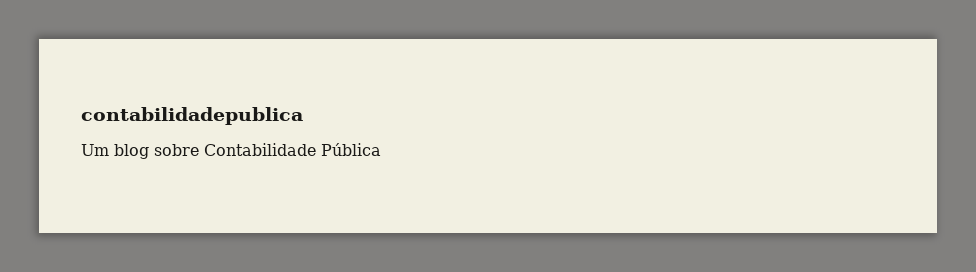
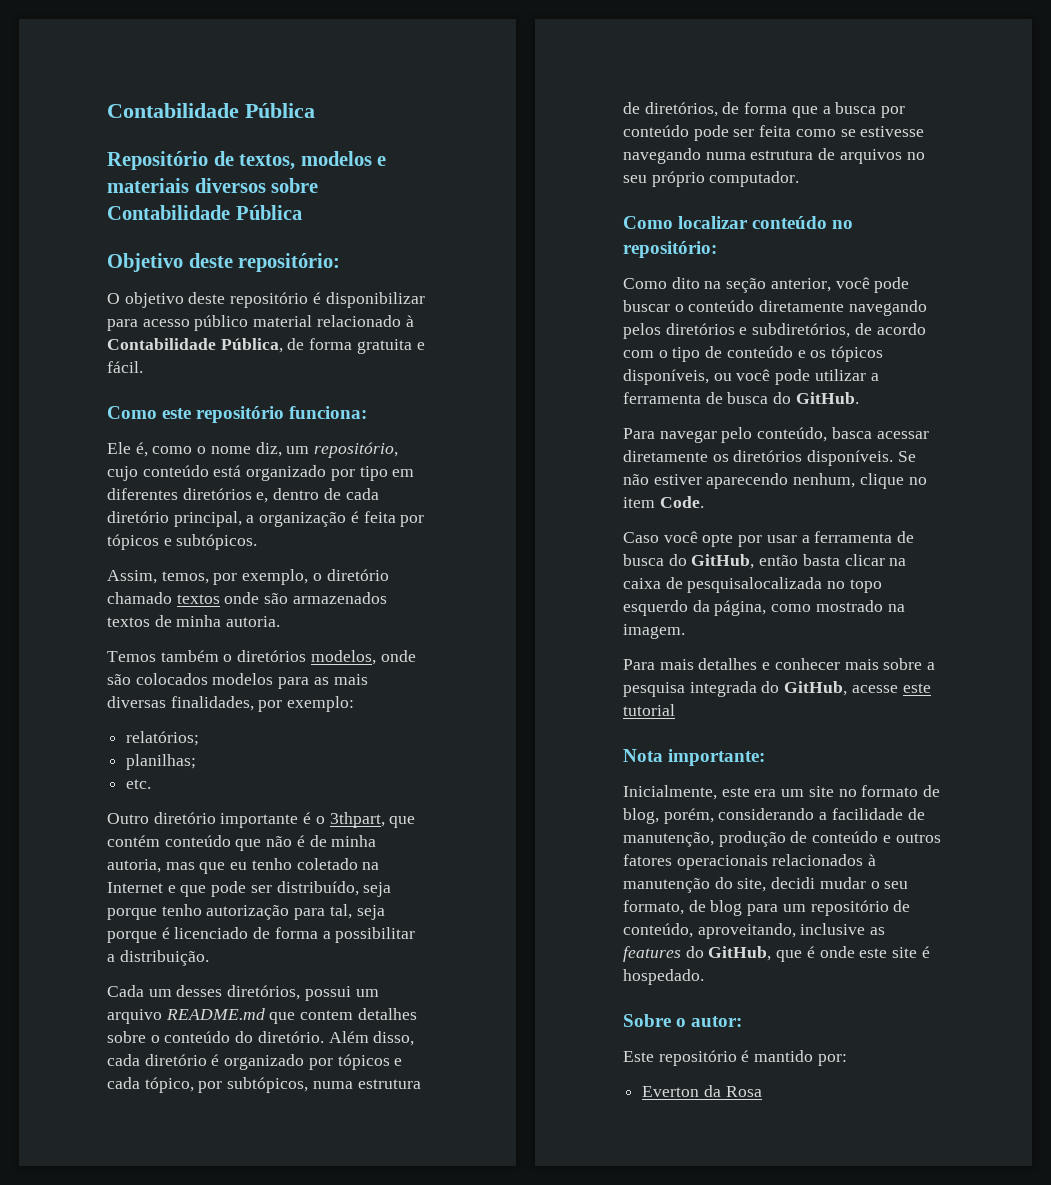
[81,107,303,125] [81,143,381,159] contabilidadepublica // Um blog sobre Contabilidade Pública -> [107,103,315,118] [107,151,387,170] [107,178,319,193] [107,205,302,220] [107,253,341,272] [107,292,425,308] [107,315,414,331] [107,338,425,354] [107,361,143,373] [107,406,368,423] [107,442,399,458] [107,465,415,481] [107,488,379,503] [107,511,425,527] [107,534,258,550] [107,569,389,585] [107,592,387,604] [107,615,281,627] [107,650,416,665] [107,673,368,689] [107,696,355,712] [126,731,200,746] [126,754,197,770] [126,779,152,789] [107,812,416,828] [107,835,377,851] [107,858,380,874] [107,881,392,897] [107,904,385,920] [107,927,416,943] [107,950,209,966] [107,985,379,1001] [107,1008,417,1024] [107,1031,415,1046] [107,1054,403,1070] [107,1077,421,1093] [623,102,906,118] [623,125,925,141] [623,148,925,164] [623,171,800,187] [623,216,854,229] [623,241,717,258] [623,277,910,293] [623,300,927,316] [623,323,926,339] [623,346,884,362] [623,369,879,385] [623,392,859,404] [623,427,929,443] [623,450,916,466] [623,473,927,489] [623,496,704,508] [623,531,915,547] [623,554,907,569] [623,577,882,593] [623,600,905,616] [623,624,685,639] [623,658,936,670] [623,681,931,697] [623,704,675,716] [623,749,766,766] [623,785,941,800] [623,808,925,824] [623,831,941,847] [623,854,877,870] [623,877,909,893] [623,900,911,916] [623,923,886,939] [623,946,930,962] [623,969,704,985] [623,1014,743,1027] [623,1050,847,1066] [642,1085,762,1097] Contabilidade Pública // Repositório de textos, modelos e materiais diversos sobre Contabilidade Pública // Objetivo deste repositório: // O objetivo deste repositório é disponibilizar para acesso público material relacionado à Contabilidade Pública, de forma gratuita e fácil. // Como este repositório funciona: // Ele é, como o nome diz, um repositório, cujo conteúdo está organizado por tipo em diferentes diretórios e, dentro de cada diretório principal, a organização é feita por tópicos e subtópicos. // Assim, temos, por exemplo, o diretório chamado textos onde são armazenados textos de minha autoria. // Temos também o diretórios modelos, onde são colocados modelos para as mais diversas finalidades, por exemplo: // relatórios; // planilhas; // etc. // Outro diretório importante é o 3thpart, que contém conteúdo que não é de minha autoria, mas que eu tenho coletado na Internet e que pode ser distribuído, seja porque tenho autorização para tal, seja porque é licenciado de forma a possibilitar a distribuição. // Cada um desses diretórios, possui um arquivo README.md que contem detalhes sobre o conteúdo do diretório. Além disso, cada diretório é organizado por tópicos e cada tópico, por subtópicos, numa estrutura de diretórios, de forma que a busca por conteúdo pode ser feita como se estivesse navegando numa estrutura de arquivos no seu próprio computador. // Como localizar conteúdo no repositório: // Como dito na seção anterior, você pode buscar o conteúdo diretamente navegando pelos diretórios e subdiretórios, de acordo com o tipo de conteúdo e os tópicos disponíveis, ou você pode utilizar a ferramenta de busca do GitHub. // Para navegar pelo conteúdo, basca acessar diretamente os diretórios disponíveis. Se não estiver aparecendo nenhum, clique no item Code. // Caso você opte por usar a ferramenta de busca do GitHub, então basta clicar na caixa de pesquisalocalizada no topo esquerdo da página, como mostrado na imagem. // Para mais detalhes e conhecer mais sobre a pesquisa integrada do GitHub, acesse este tutorial // Nota importante: // Inicialmente, este era um site no formato de blog, porém, considerando a facilidade de manutenção, produção de conteúdo e outros fatores operacionais relacionados à manutenção do site, decidi mudar o seu formato, de blog para um repositório de conteúdo, aproveitando, inclusive as features do GitHub, que é onde este site é hospedado. // Sobre o autor: // Este repositório é mantido por: // Everton da Rosa

